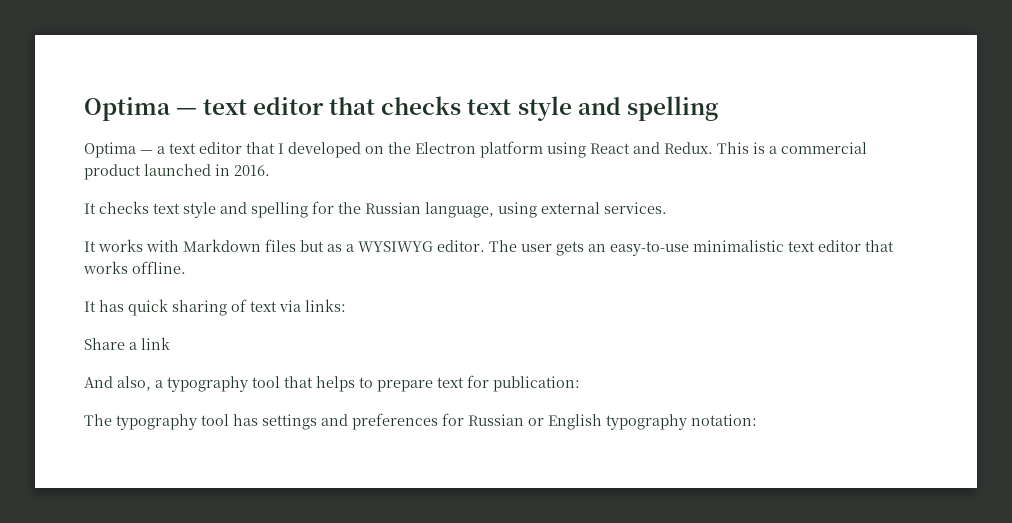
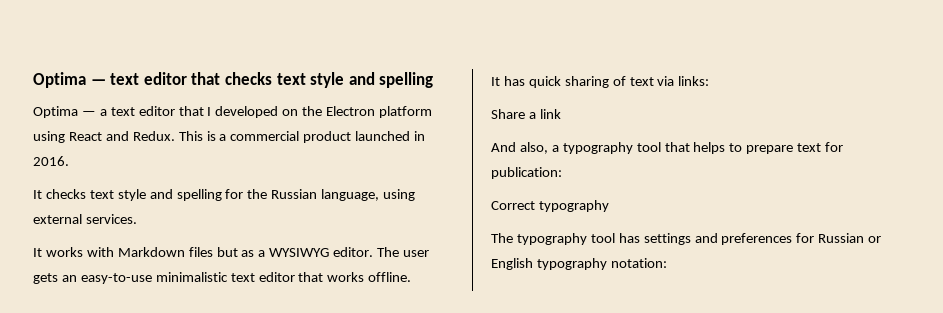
(580, 384) none -> [491,200,609,212] // Correct typography

